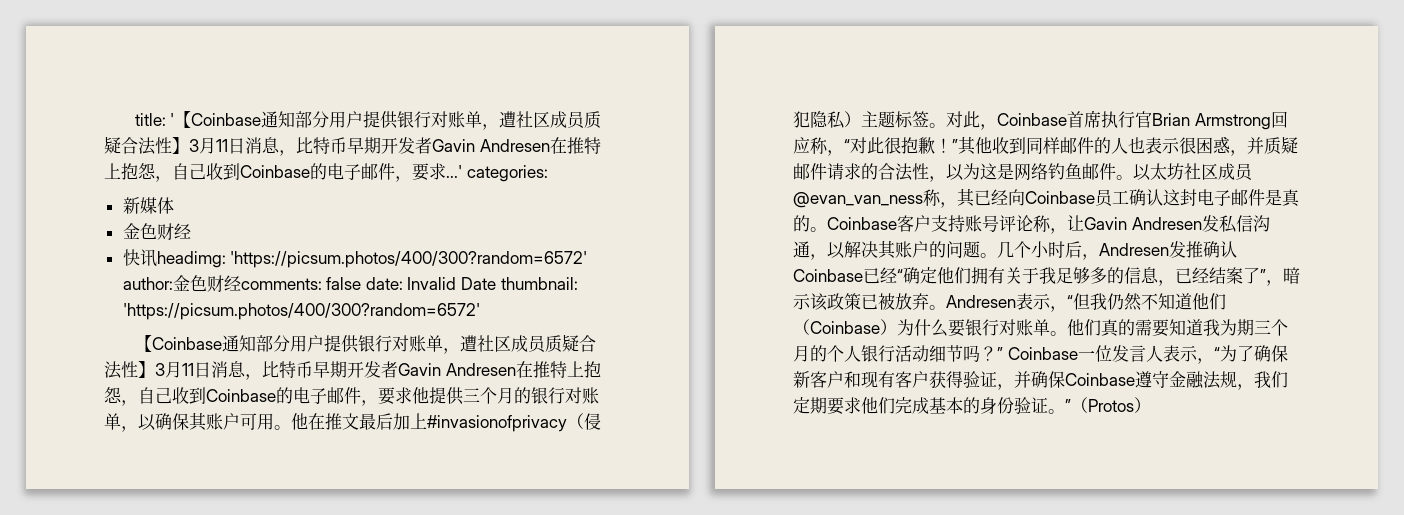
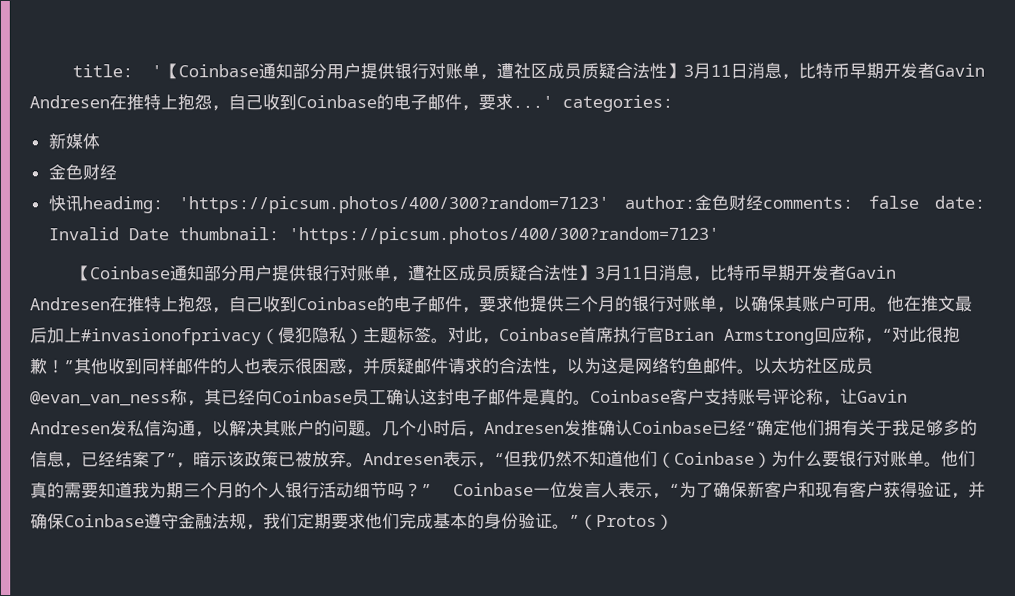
[230,251,588,268] 'https://picsum.photos/400/300?random=6572' -> [177,195,609,214] 'https://picsum.photos/400/300?random=7123'
[122,303,480,320] 'https://picsum.photos/400/300?random=6572' -> [287,226,719,245] 'https://picsum.photos/400/300?random=7123'

